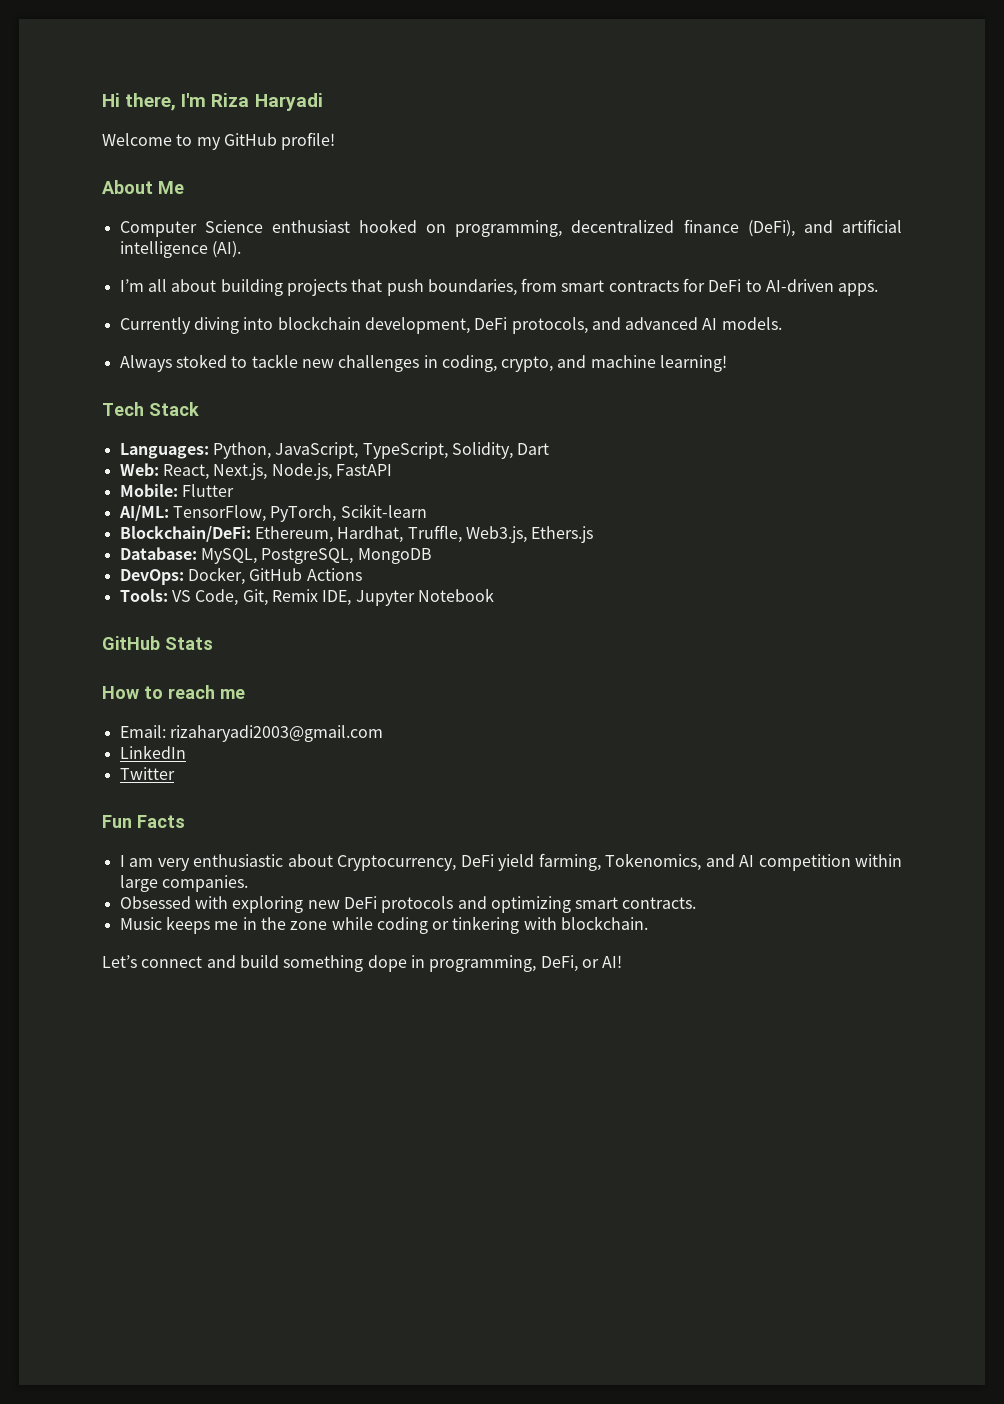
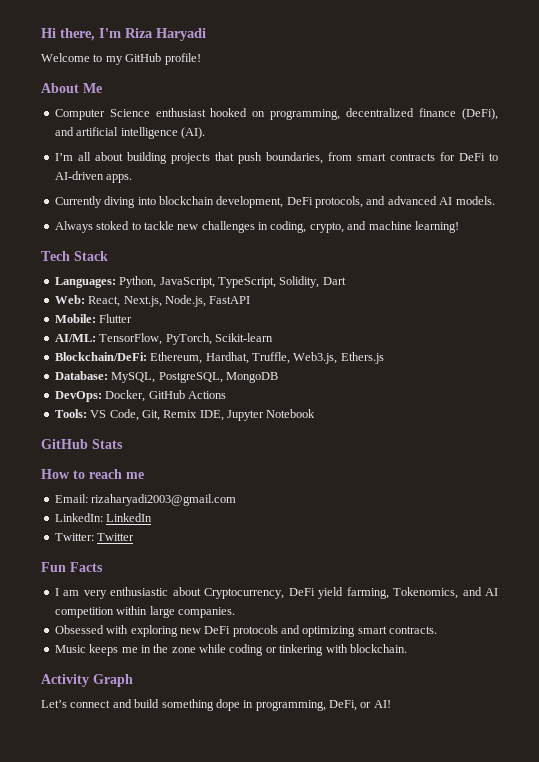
(383, 733) none -> [54,513,103,522] LinkedIn:
(186, 752) none -> [54,533,94,541] Twitter:
(649, 923) none -> [41,674,133,687] // Activity Graph

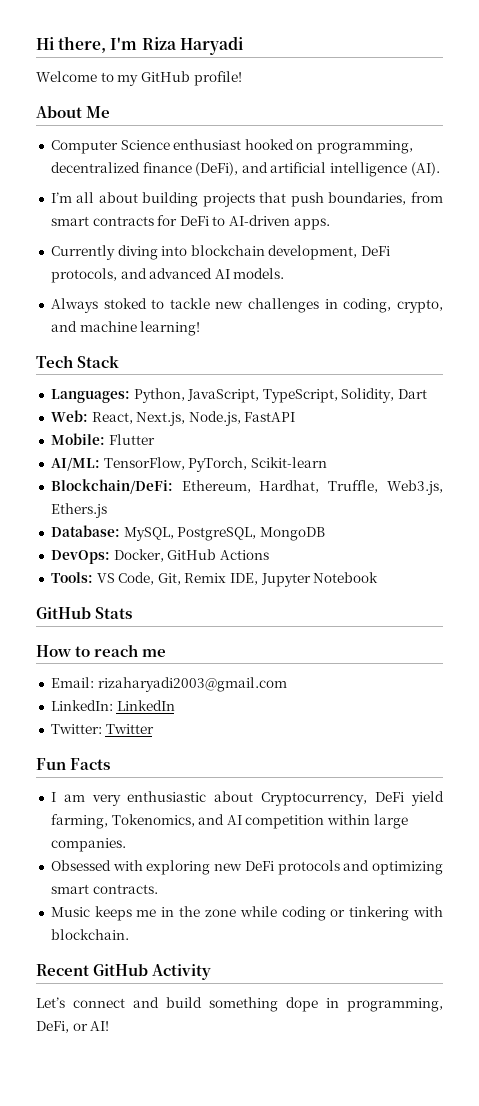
(407, 648) none -> [36,964,149,976] Recent GitHub
[93,674,133,687] Graph -> (212, 972) none

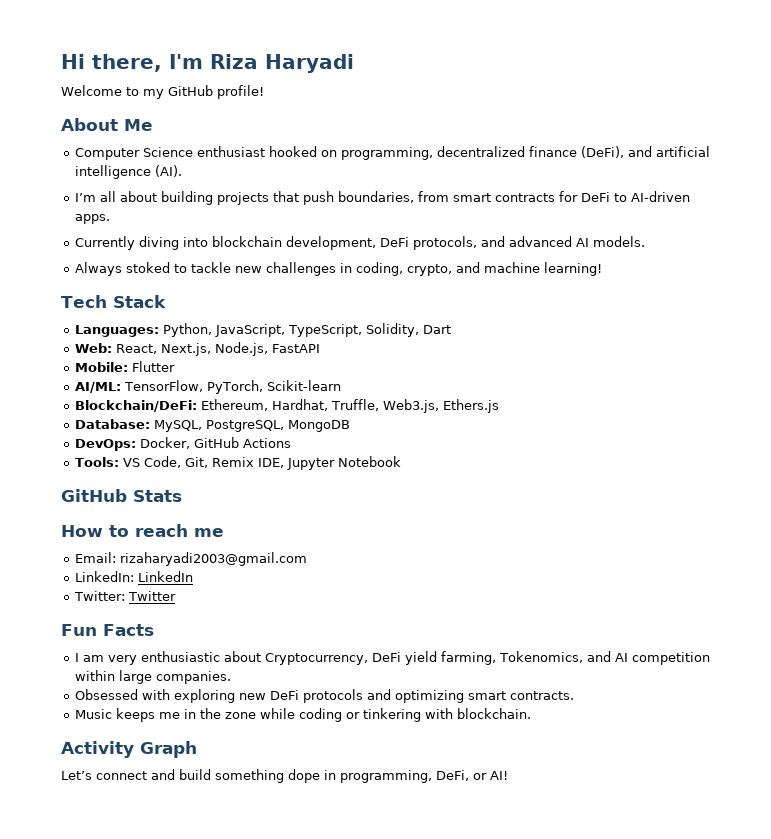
[36,964,149,976] Recent GitHub -> (531, 713) none
(212, 972) none -> [140,741,197,758] Graph

